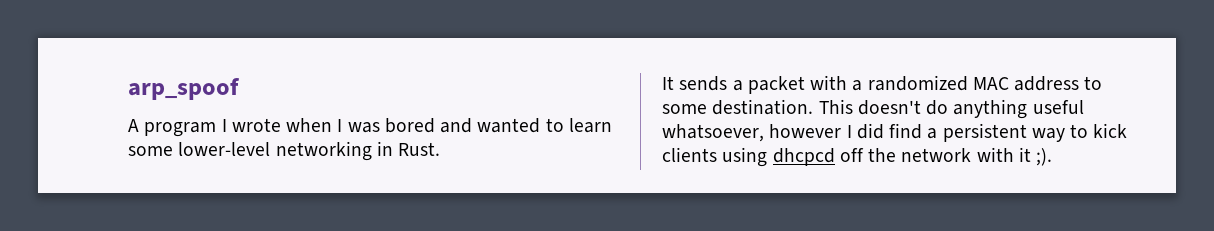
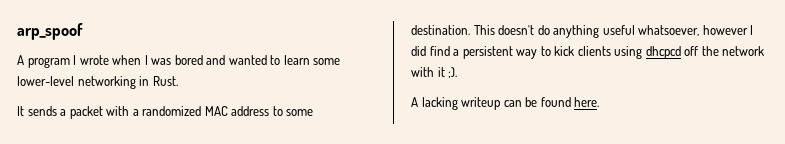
(1053, 157) none -> [411,97,600,110] // A lacking writeup can be found here.

